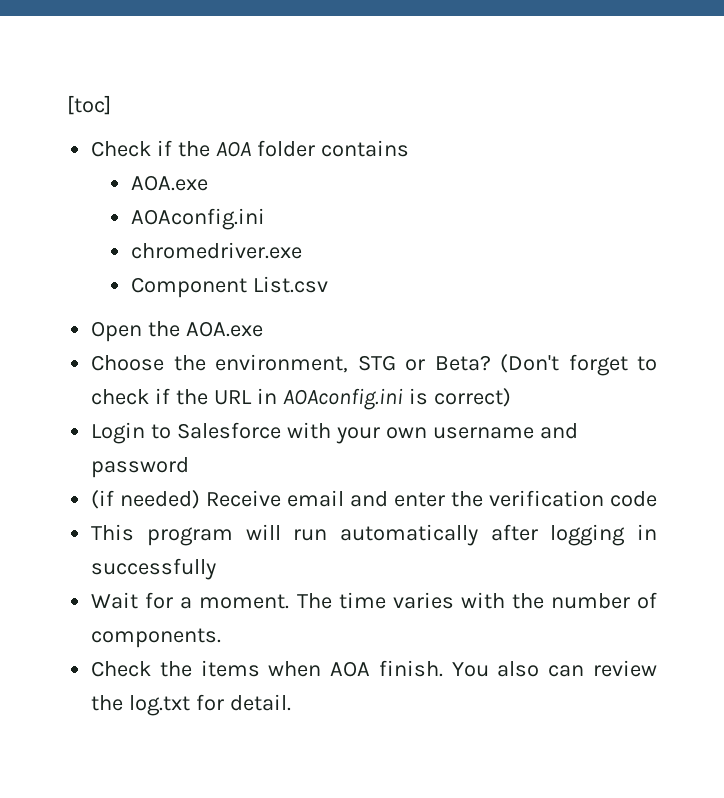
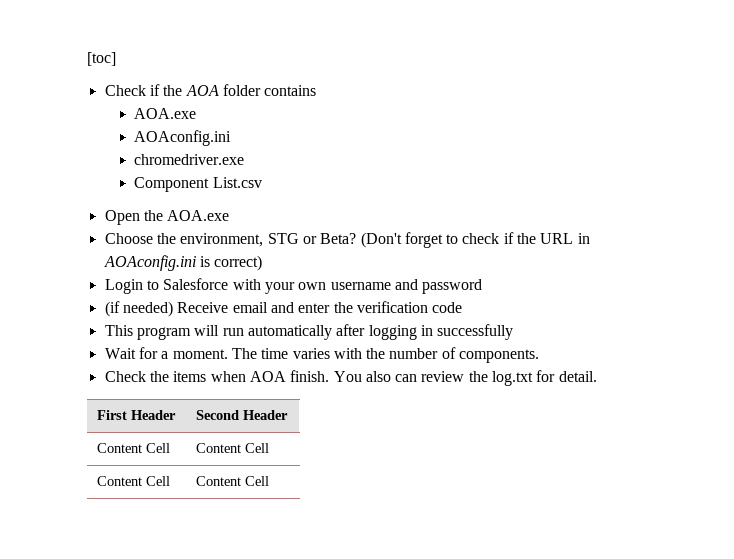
(292, 702) none -> [96,410,176,420] [195,410,288,420] [96,443,170,453] [195,443,269,453] [96,476,170,486] [195,476,269,486] // First Header | Second Header // Content Cell | Content Cell // Content Cell | Content Cell

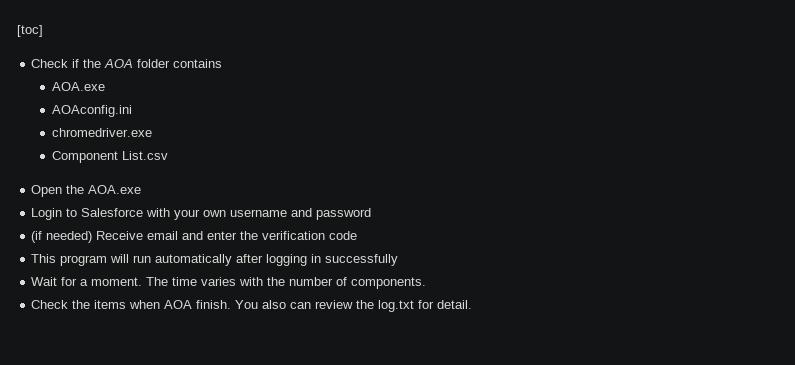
[104,232,590,248] [103,255,263,271] // Choose the environment, STG or Beta? (Don't forget to check if the URL in AOAconfig.ini is correct) -> (142, 189) none
[96,410,176,420] [195,410,288,420] [96,443,170,453] [195,443,269,453] [96,476,170,486] [195,476,269,486] // First Header | Second Header // Content Cell | Content Cell // Content Cell | Content Cell -> (473, 304) none

